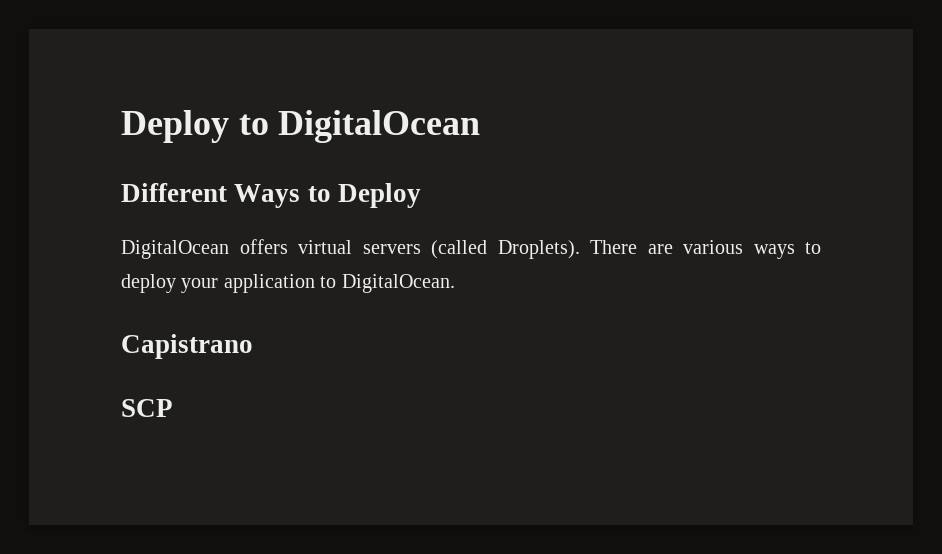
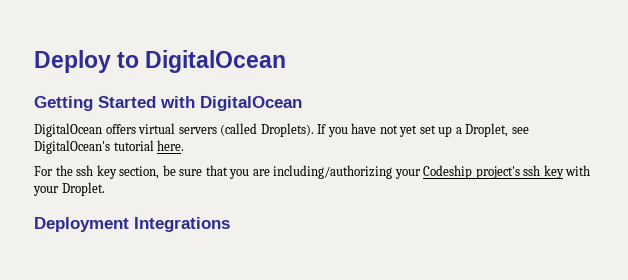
[121,183,421,208] Different Ways to Deploy -> [34,96,302,111] Getting Started with DigitalOcean
[590,240,821,259] [121,274,455,293] [121,334,253,359] [121,399,173,417] There are various ways to deploy your application to DigitalOcean. // Capistrano // SCP -> [317,123,529,137] [34,140,185,154] [34,165,591,179] [33,182,105,196] [34,217,230,232] If you have not yet set up a Droplet, see DigitalOcean's tutorial here. // For the ssh key section, be sure that you are including/authorizing your Codeship project's ssh key with your Droplet. // Deployment Integrations

